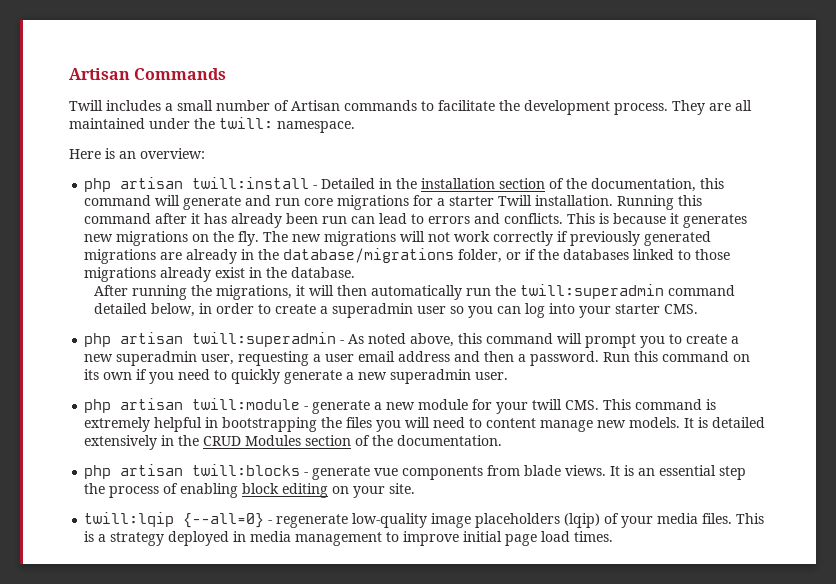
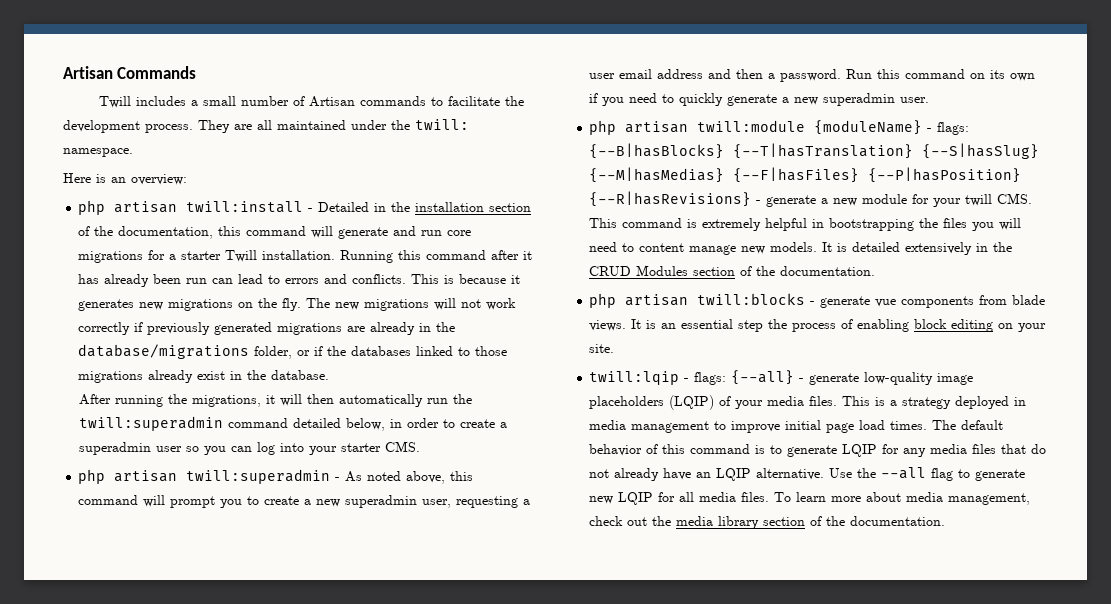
(301, 404) none -> [814,120,970,135] [589,143,1040,159] [589,167,1022,183] [589,191,752,207] {moduleName} - flags: {--B|hasBlocks} {--T|hasTranslation} {--S|hasSlug} {--M|hasMedias} {--F|hasFiles} {--P|hasPosition} {--R|hasRevisions}
[183,513,349,528] {--all=0} - regenerate -> [684,370,860,385] - flags: {--all} - generate
[564,513,601,528] (lqip) -> [669,395,715,410] (LQIP)
(614, 536) none -> [932,420,1004,430] [589,444,1047,457] [589,467,1026,481] [589,492,1031,505] [589,516,946,529] The default behavior of this command is to generate LQIP for any media files that do not already have an LQIP alternative. Use the --all flag to generate new LQIP for all media files. To learn more about media management, check out the media library section of the documentation.

